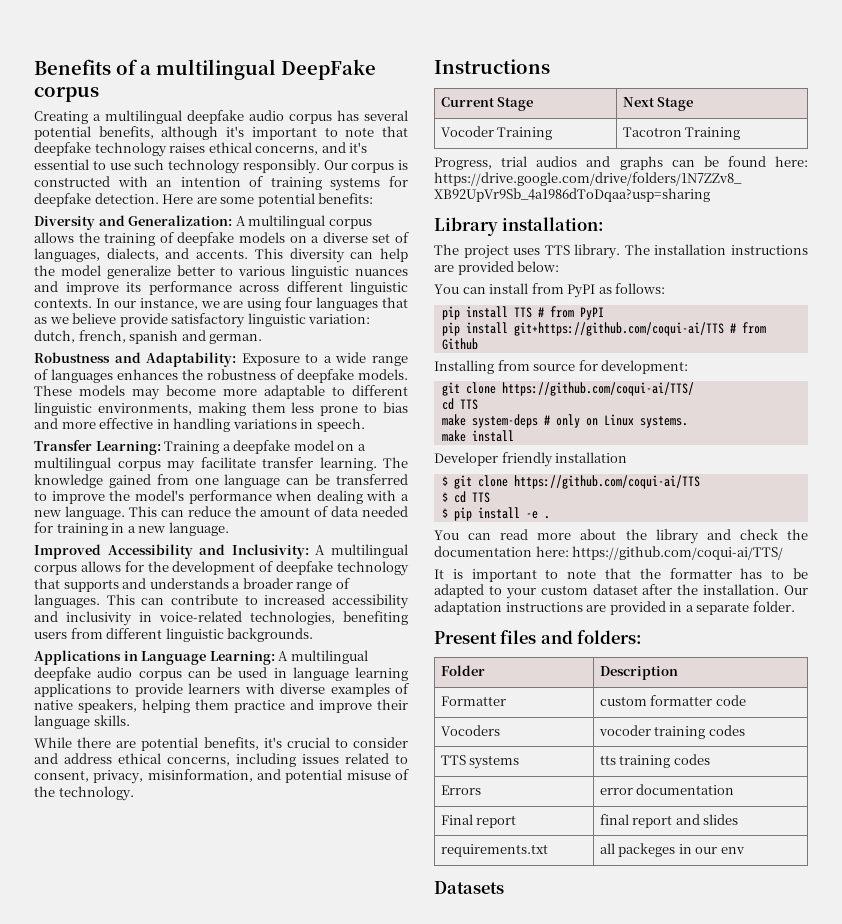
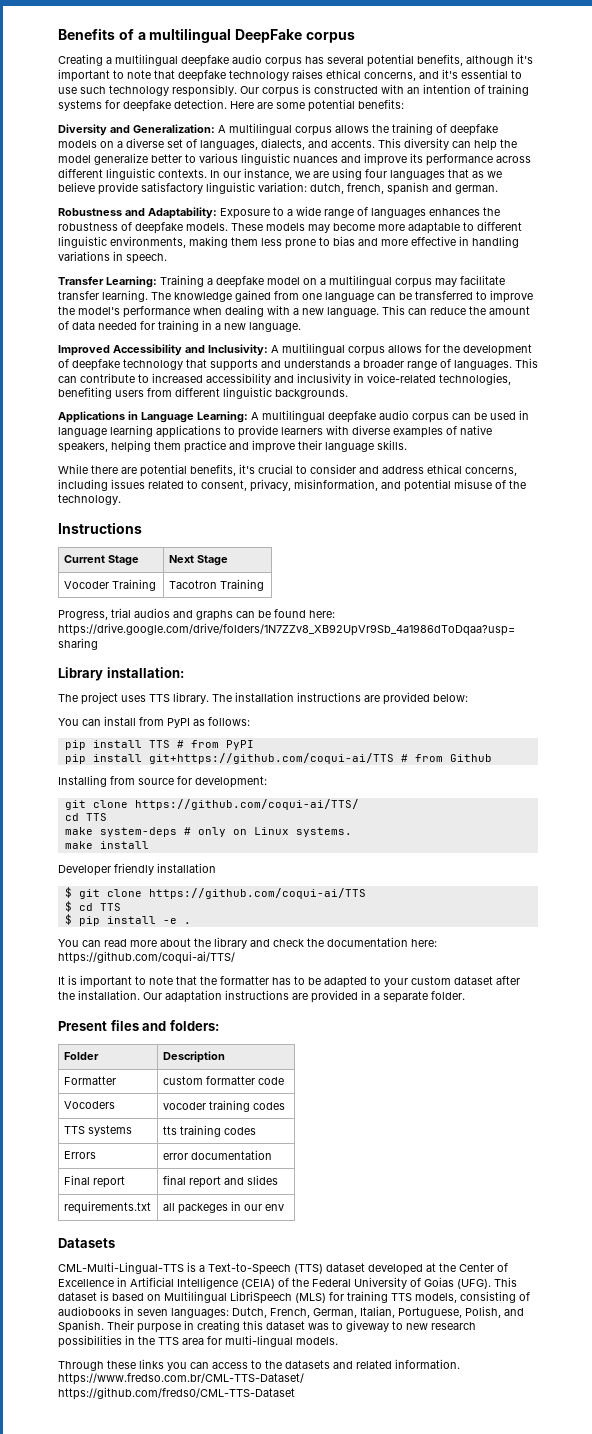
(504, 887) none -> [58,1262,508,1275] [58,1277,517,1289] [58,1291,530,1304] [58,1306,524,1318] [58,1320,476,1333] [58,1335,338,1348] [58,1359,460,1371] [58,1373,304,1385] [58,1387,295,1400] // CML-Multi-Lingual-TTS is a Text-to-Speech (TTS) dataset developed at the Center of Excellence in Artificial Intelligence (CEIA) of the Federal University of Goias (UFG). This dataset is based on Multilingual LibriSpeech (MLS) for training TTS models, consisting of audiobooks in seven languages: Dutch, French, German, Italian, Portuguese, Polish, and Spanish. Their purpose in creating this dataset was to giveway to new research possibilities in the TTS area for multi-lingual models. // Through these links you can access to the datasets and related information. https://www.fredso.com.br/CML-TTS-Dataset/ https://github.com/freds0/CML-TTS-Dataset

